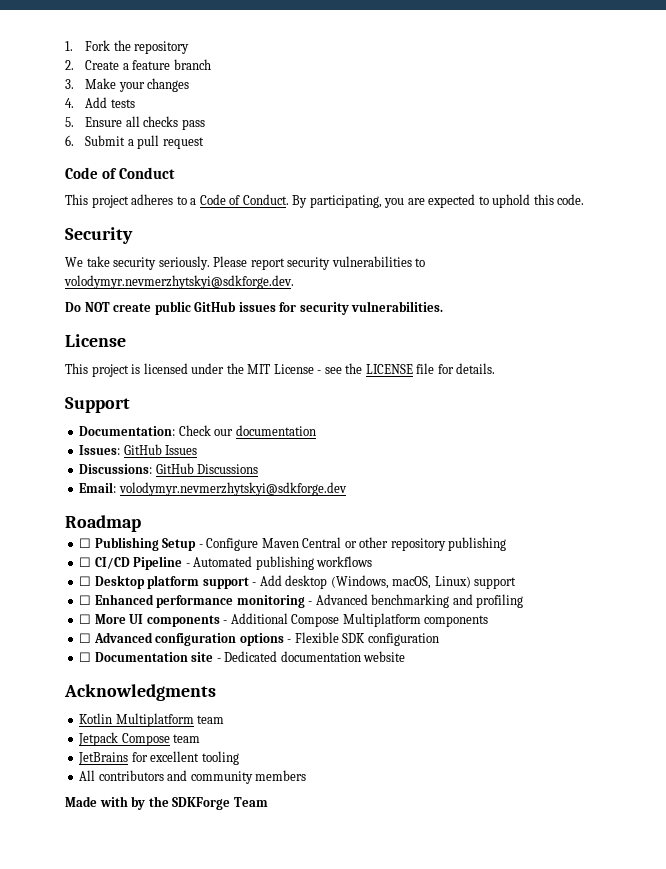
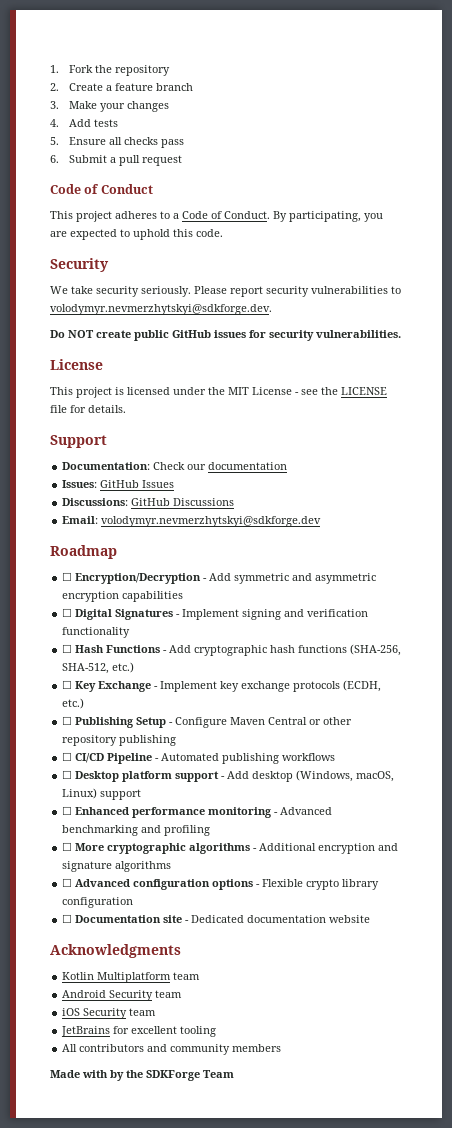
(141, 523) none -> [62,572,377,584] [62,591,184,602] [62,608,369,620] [62,627,131,638] [62,644,402,656] [62,662,135,674] [62,680,382,692] [62,698,85,709] // ☐ Encryption/Decryption - Add symmetric and asymmetric encryption capabilities // ☐ Digital Signatures - Implement signing and verification functionality // ☐ Hash Functions - Add cryptographic hash functions (SHA-256, SHA-512, etc.) // ☐ Key Exchange - Implement key exchange protocols (ECDH, etc.)
[129,613,489,627] UI components - Additional Compose Multiplatform components -> [107,843,399,854] [62,861,172,872] cryptographic algorithms - Additional encryption and signature algorithms
[342,633,366,643] SDK -> [306,879,380,890] crypto library
[78,732,170,746] Jetpack Compose -> [62,990,183,1001] [62,1008,128,1019] Android Security team // iOS Security

